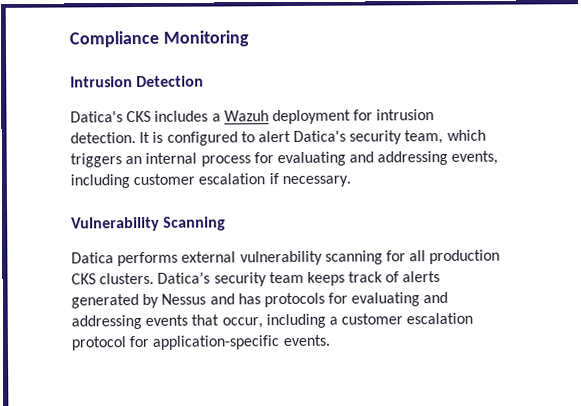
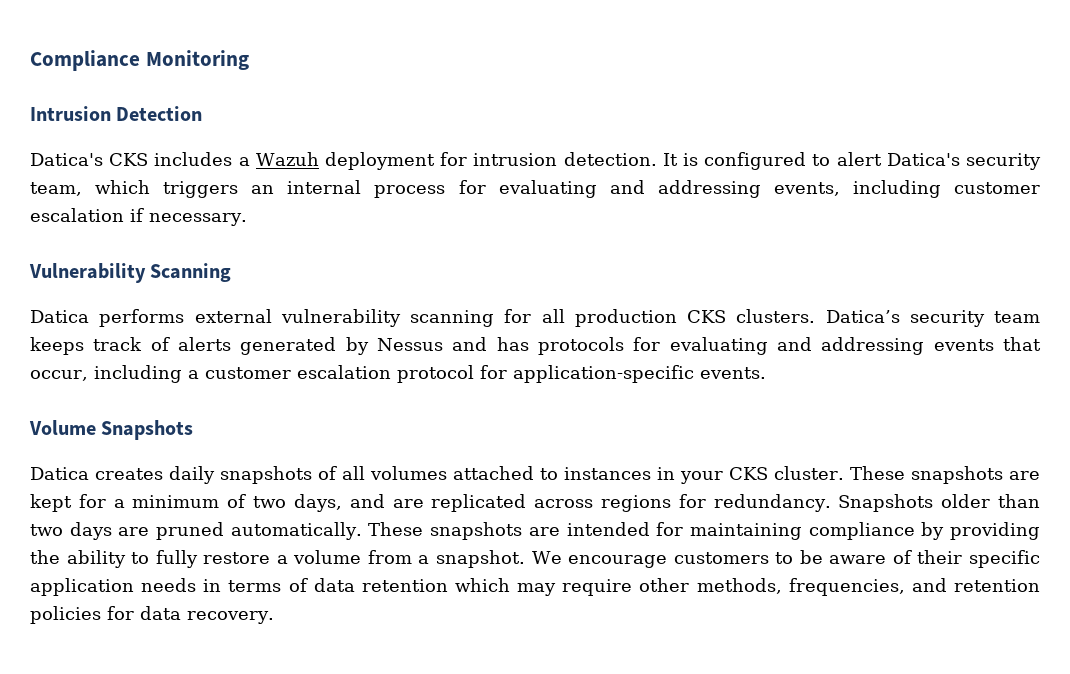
(330, 340) none -> [29,420,194,440] [30,466,1040,484] [30,494,1040,512] [30,522,1040,540] [30,550,1040,568] [30,578,1040,596] [30,606,274,624] // Volume Snapshots // Datica creates daily snapshots of all volumes attached to instances in your CKS cluster. These snapshots are kept for a minimum of two days, and are replicated across regions for redundancy. Snapshots older than two days are pruned automatically. These snapshots are intended for maintaining compliance by providing the ability to fully restore a volume from a snapshot. We encourage customers to be aware of their specific application needs in terms of data retention which may require other methods, frequencies, and retention policies for data recovery.

